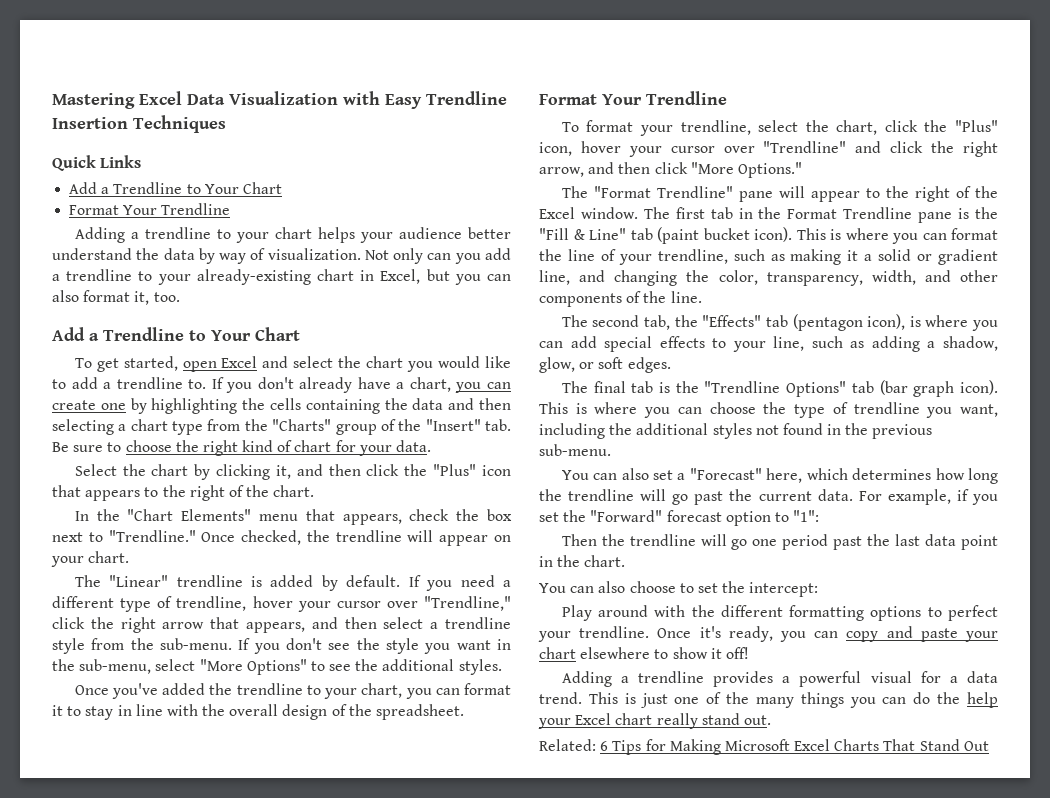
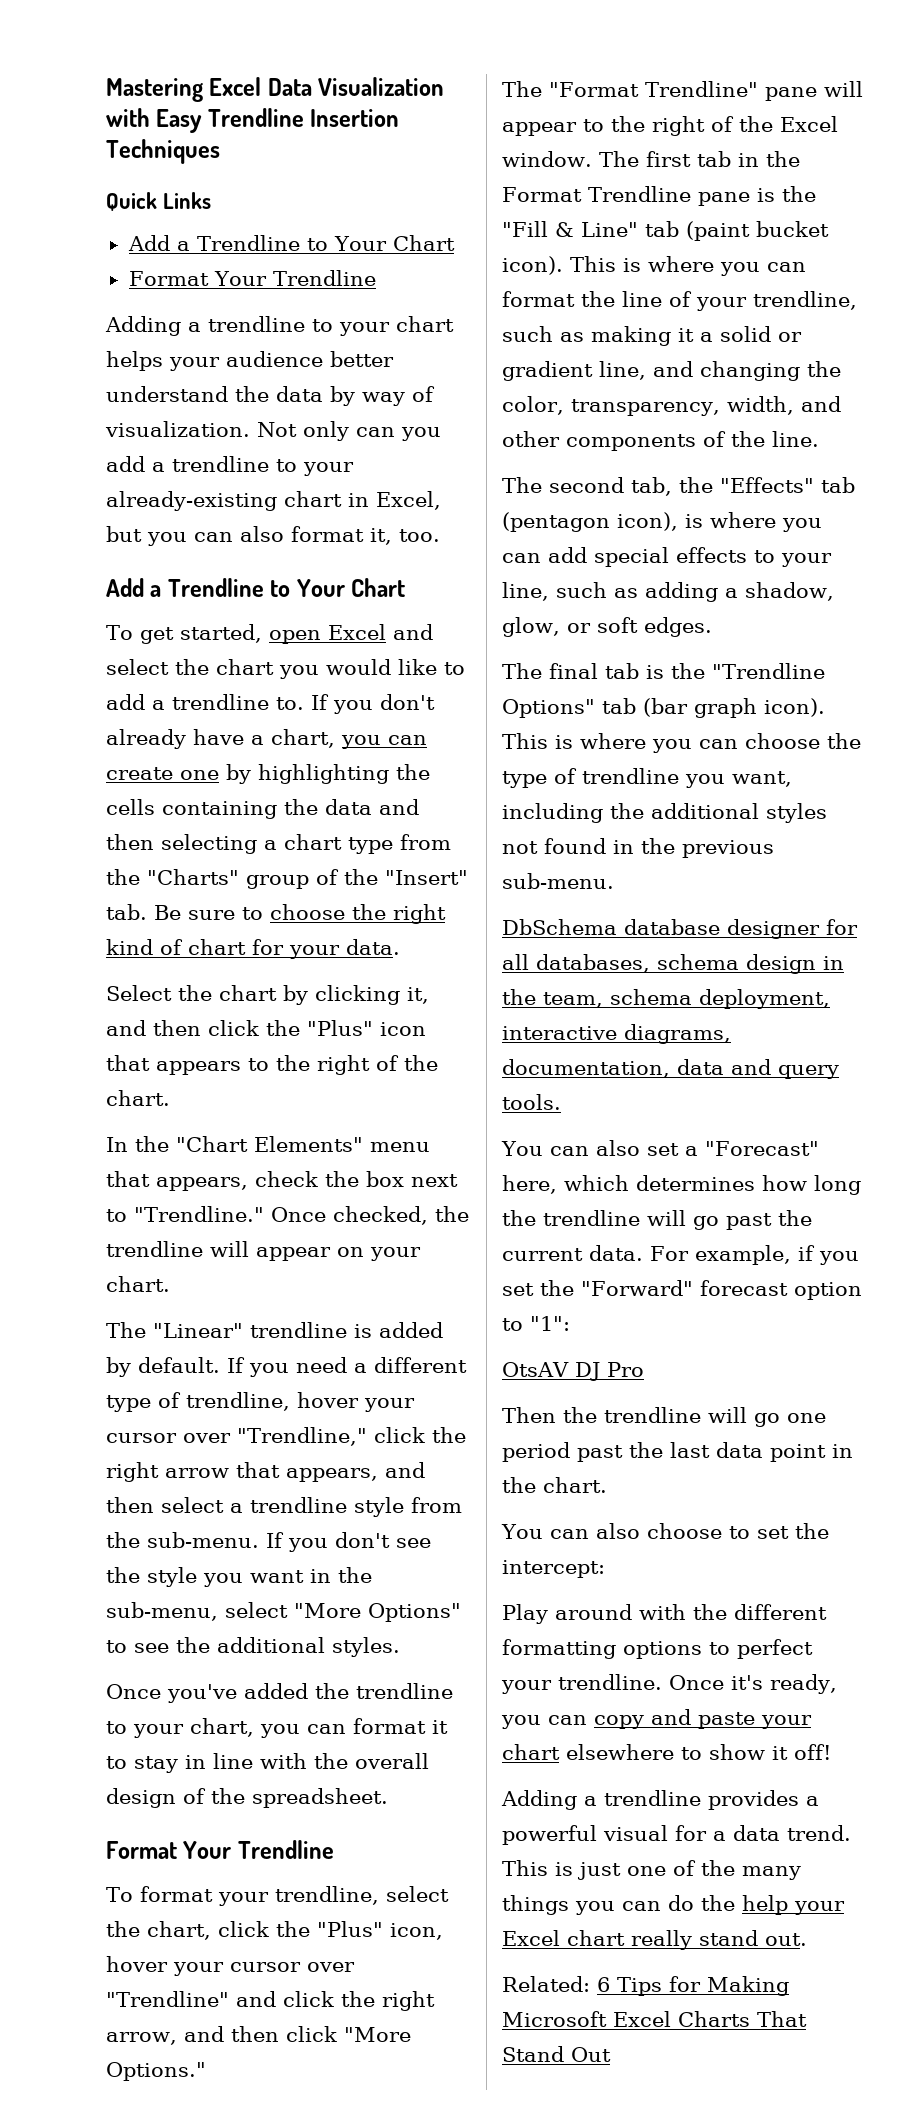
(611, 450) none -> [502,919,858,939] [502,954,844,974] [502,989,830,1009] [502,1024,731,1044] [502,1059,839,1079] [502,1094,561,1110] // DbSchema database designer for all databases, schema design in the team, schema deployment, interactive diagrams, documentation, data and query tools.
(820, 516) none -> [502,1362,644,1381] // OtsAV DJ Pro

